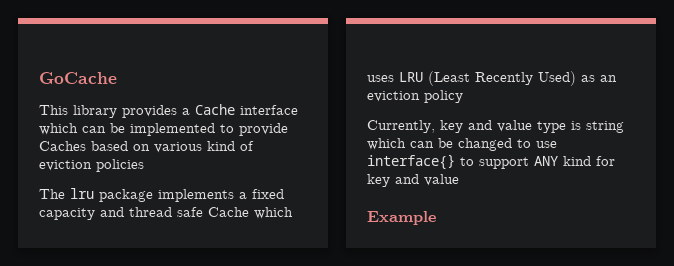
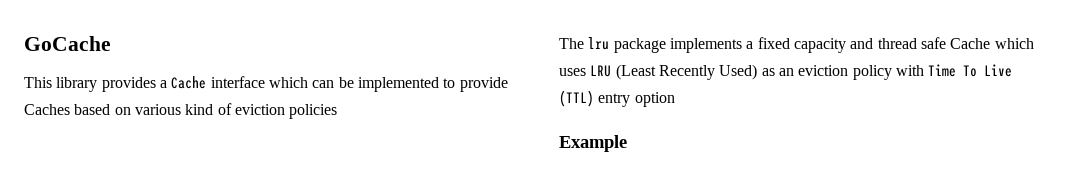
[367,120,624,133] [367,138,557,151] [367,154,615,170] [367,174,459,187] // Currently, key and value type is string which can be changed to use interface{} to support ANY kind for key and value -> [895,64,1013,77] [559,90,675,107] with Time To Live (TTL) entry option

